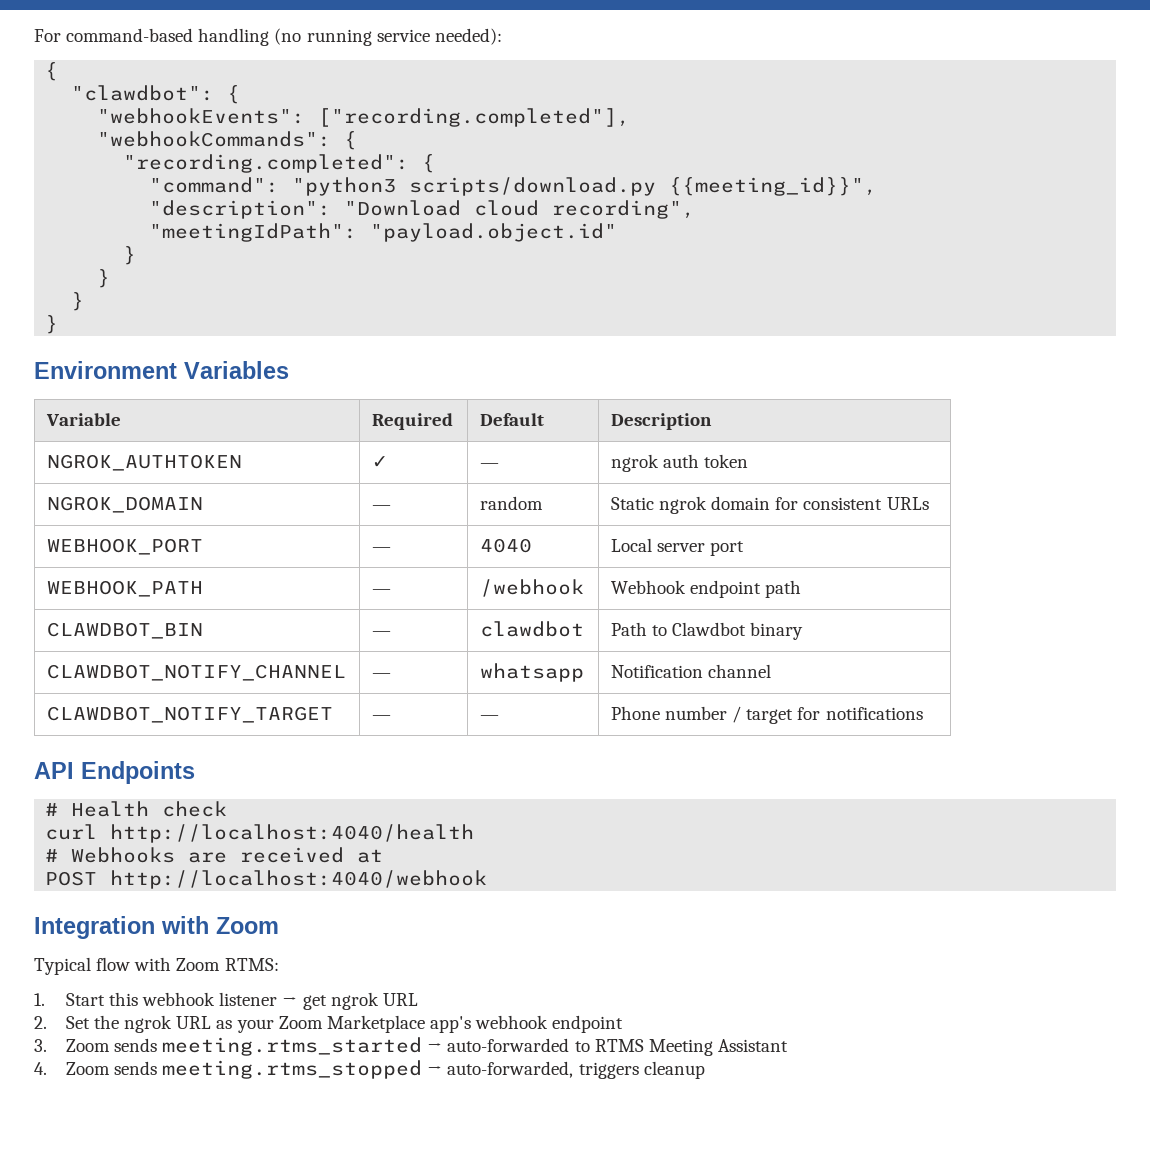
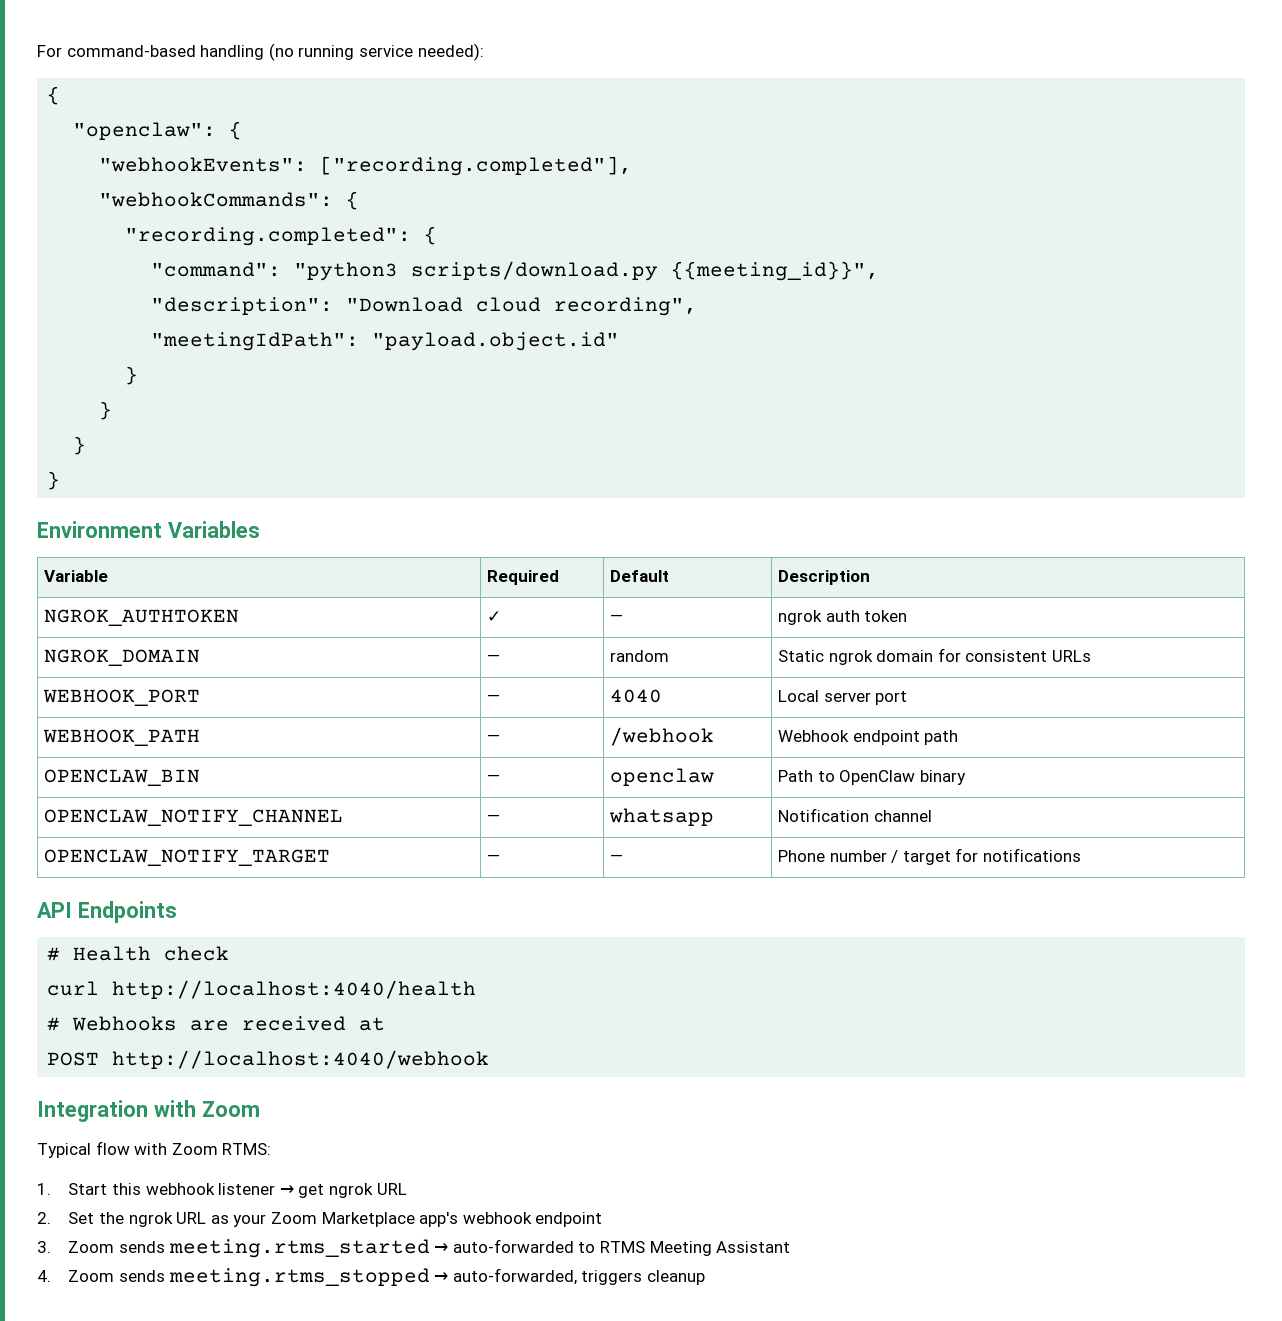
[71,85,215,101] "clawdbot": -> [73,122,217,140] "openclaw":
[46,622,203,639] [371,631,391,636] [479,621,584,637] CLAWDBOT_BIN | — | clawdbot -> [43,769,200,786] [486,774,500,782] [609,768,714,786] OPENCLAW_BIN | — | openclaw
[672,622,747,636] Clawdbot -> [839,770,916,785] OpenClaw
[46,664,346,681] CLAWDBOT_NOTIFY_CHANNEL -> [43,809,343,826] OPENCLAW_NOTIFY_CHANNEL
[46,706,333,723] CLAWDBOT_NOTIFY_TARGET -> [43,849,330,866] OPENCLAW_NOTIFY_TARGET

